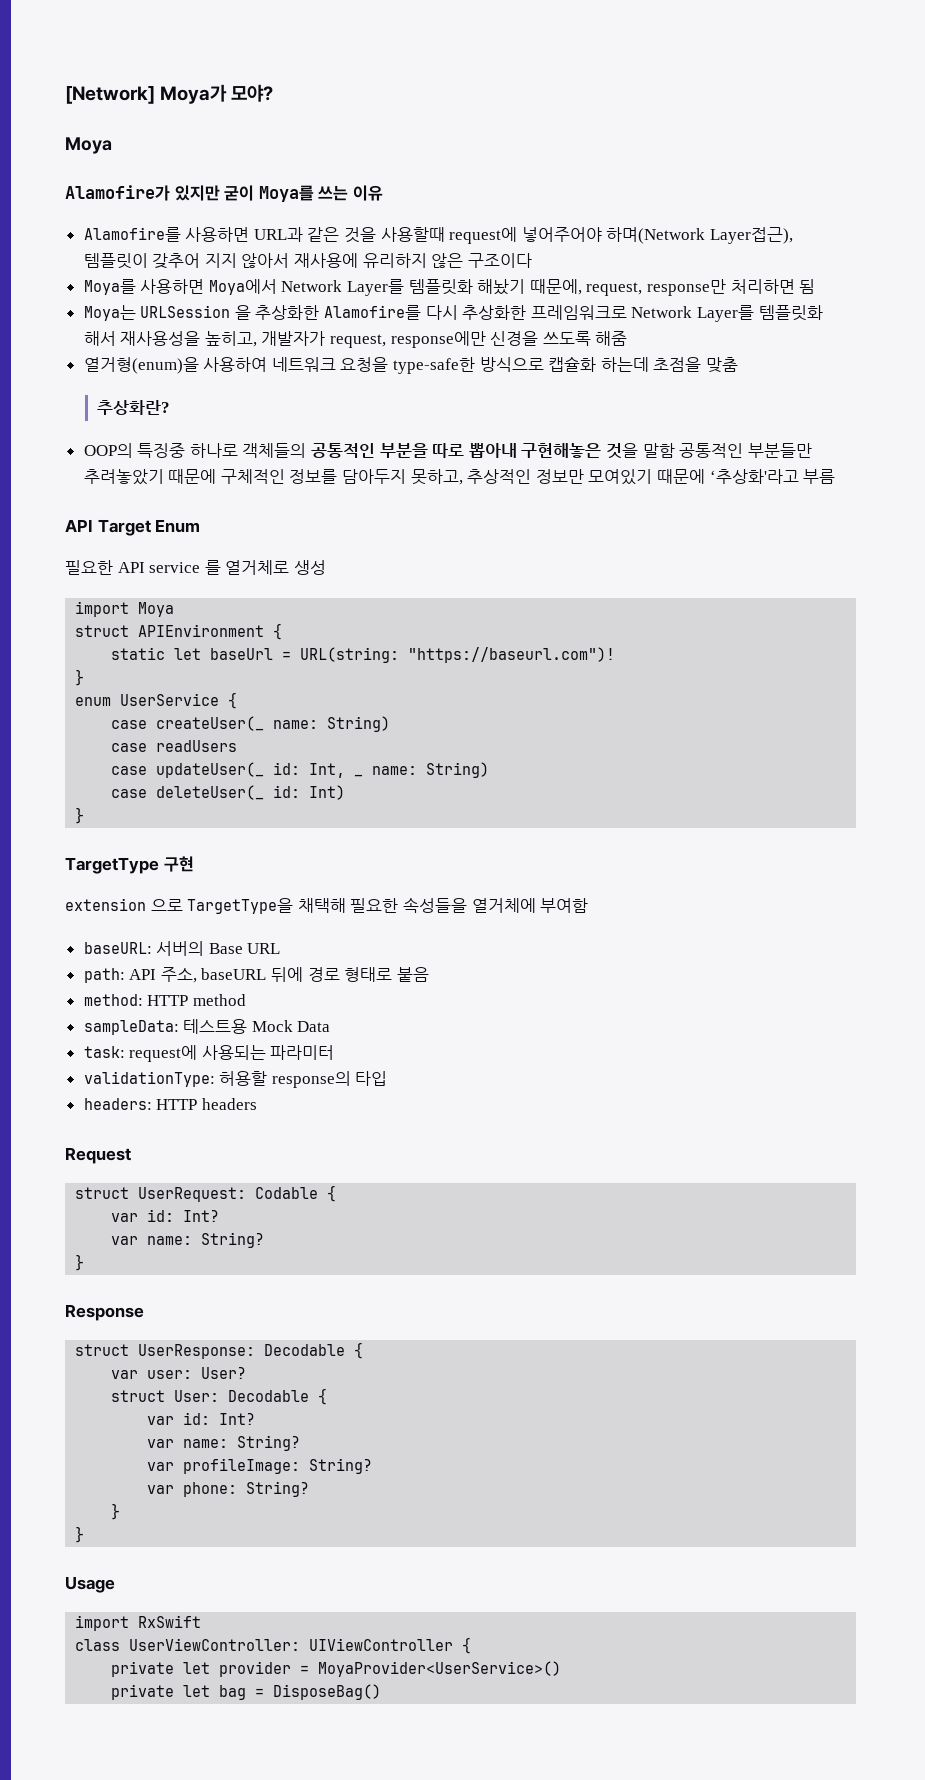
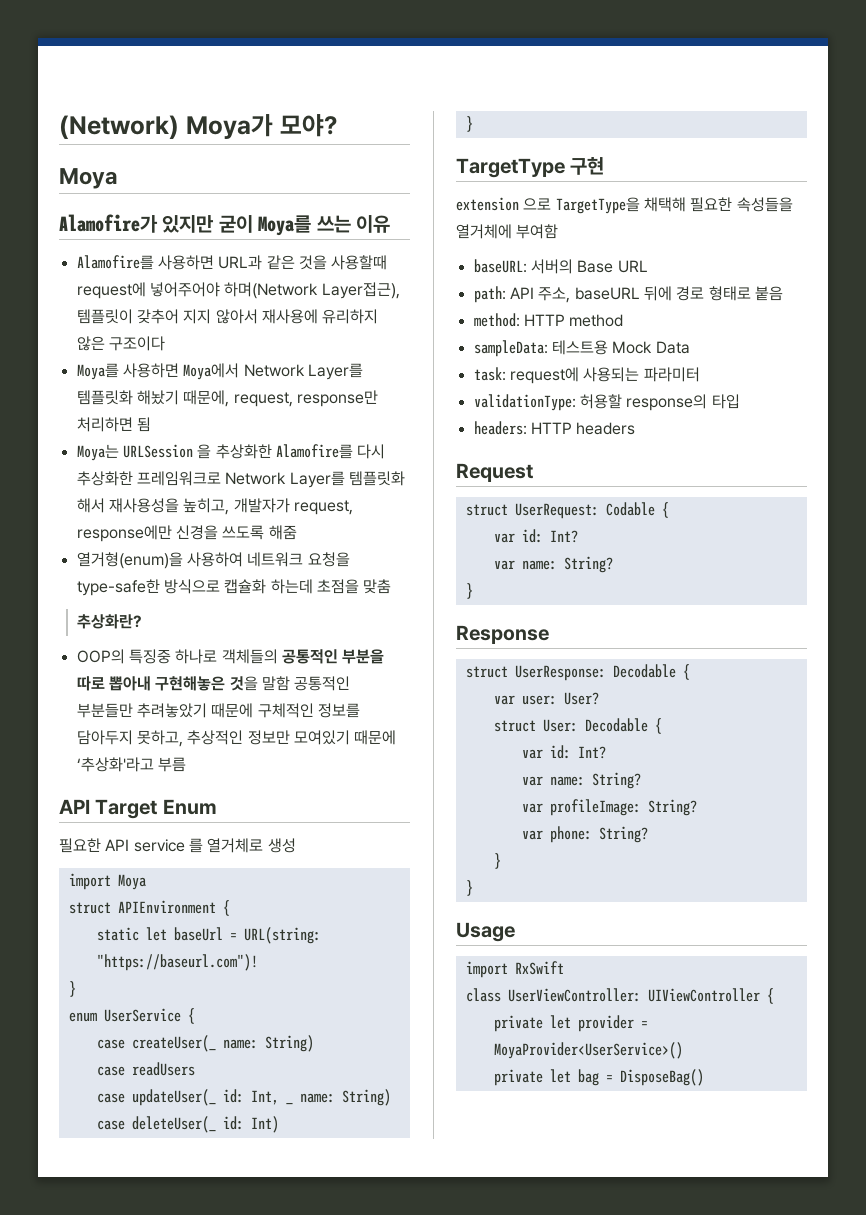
[65,86,155,104] [Network] -> [59,115,179,139] (Network)

